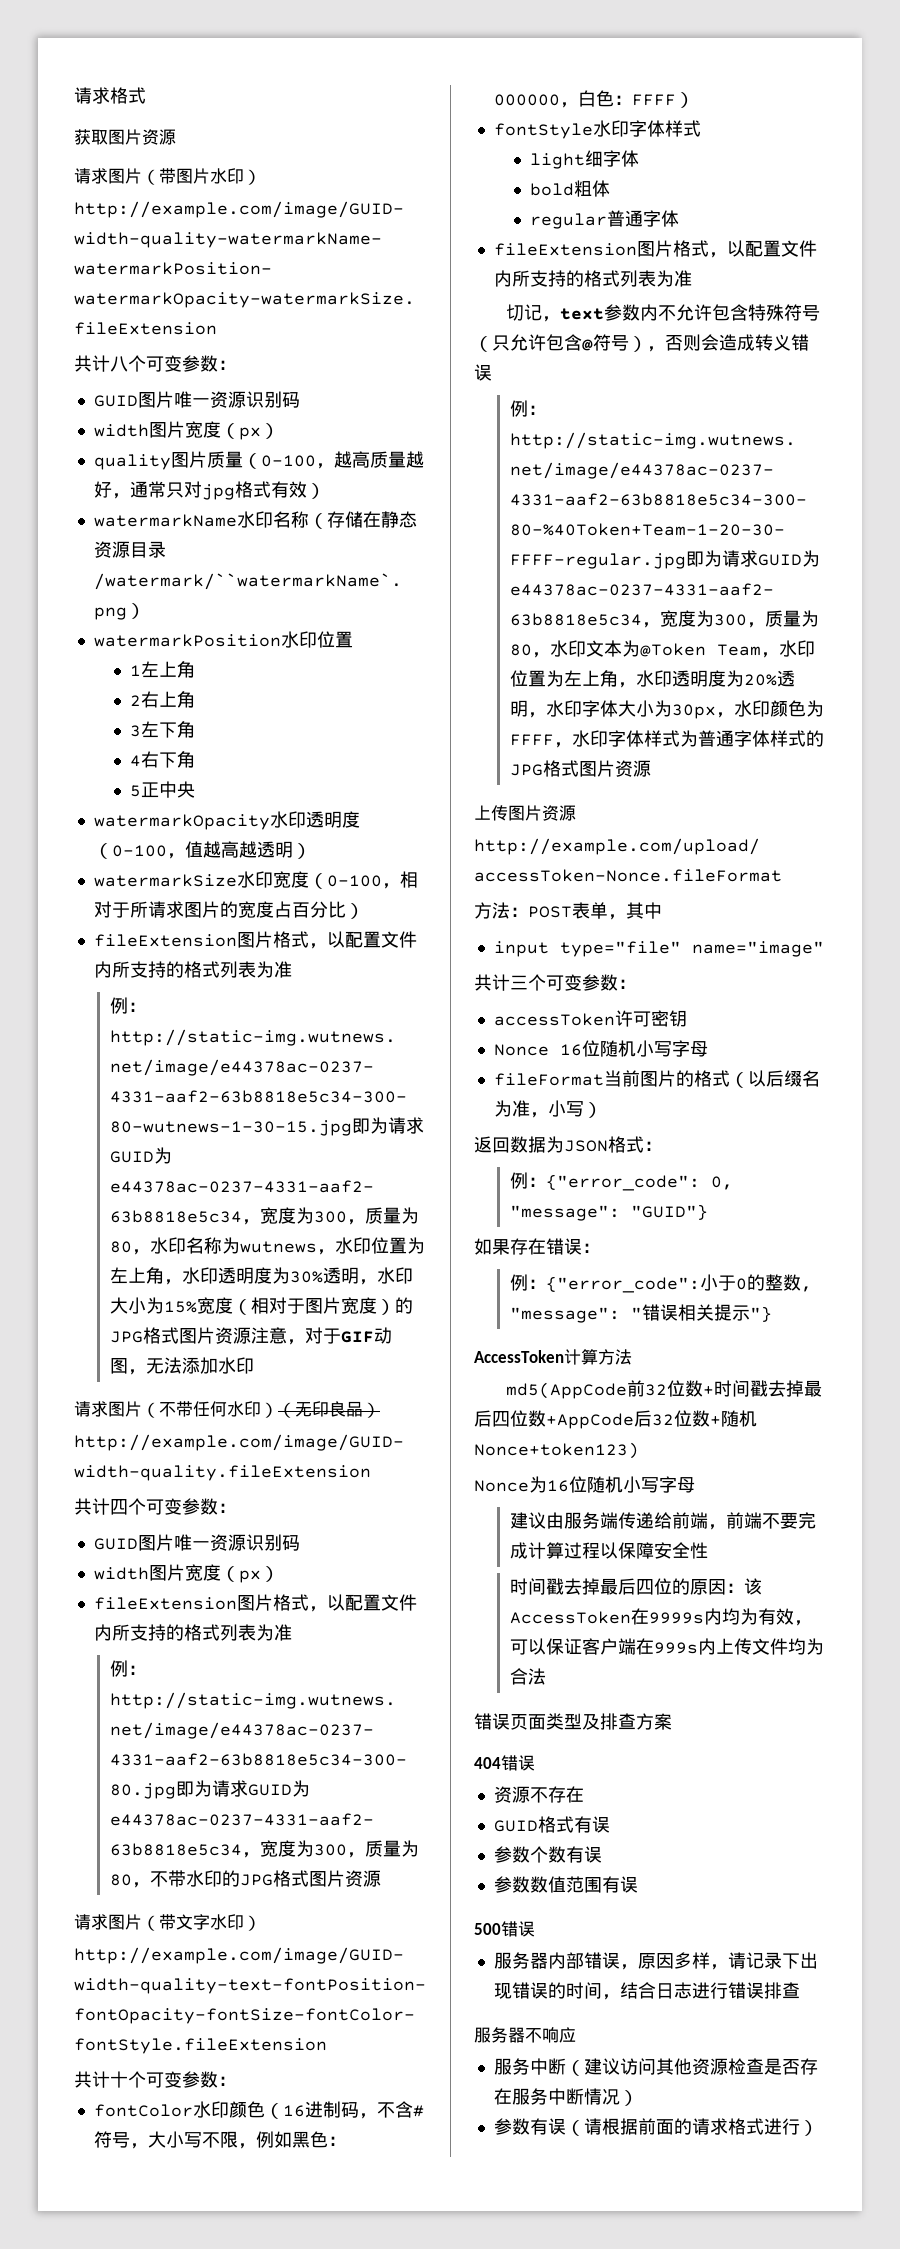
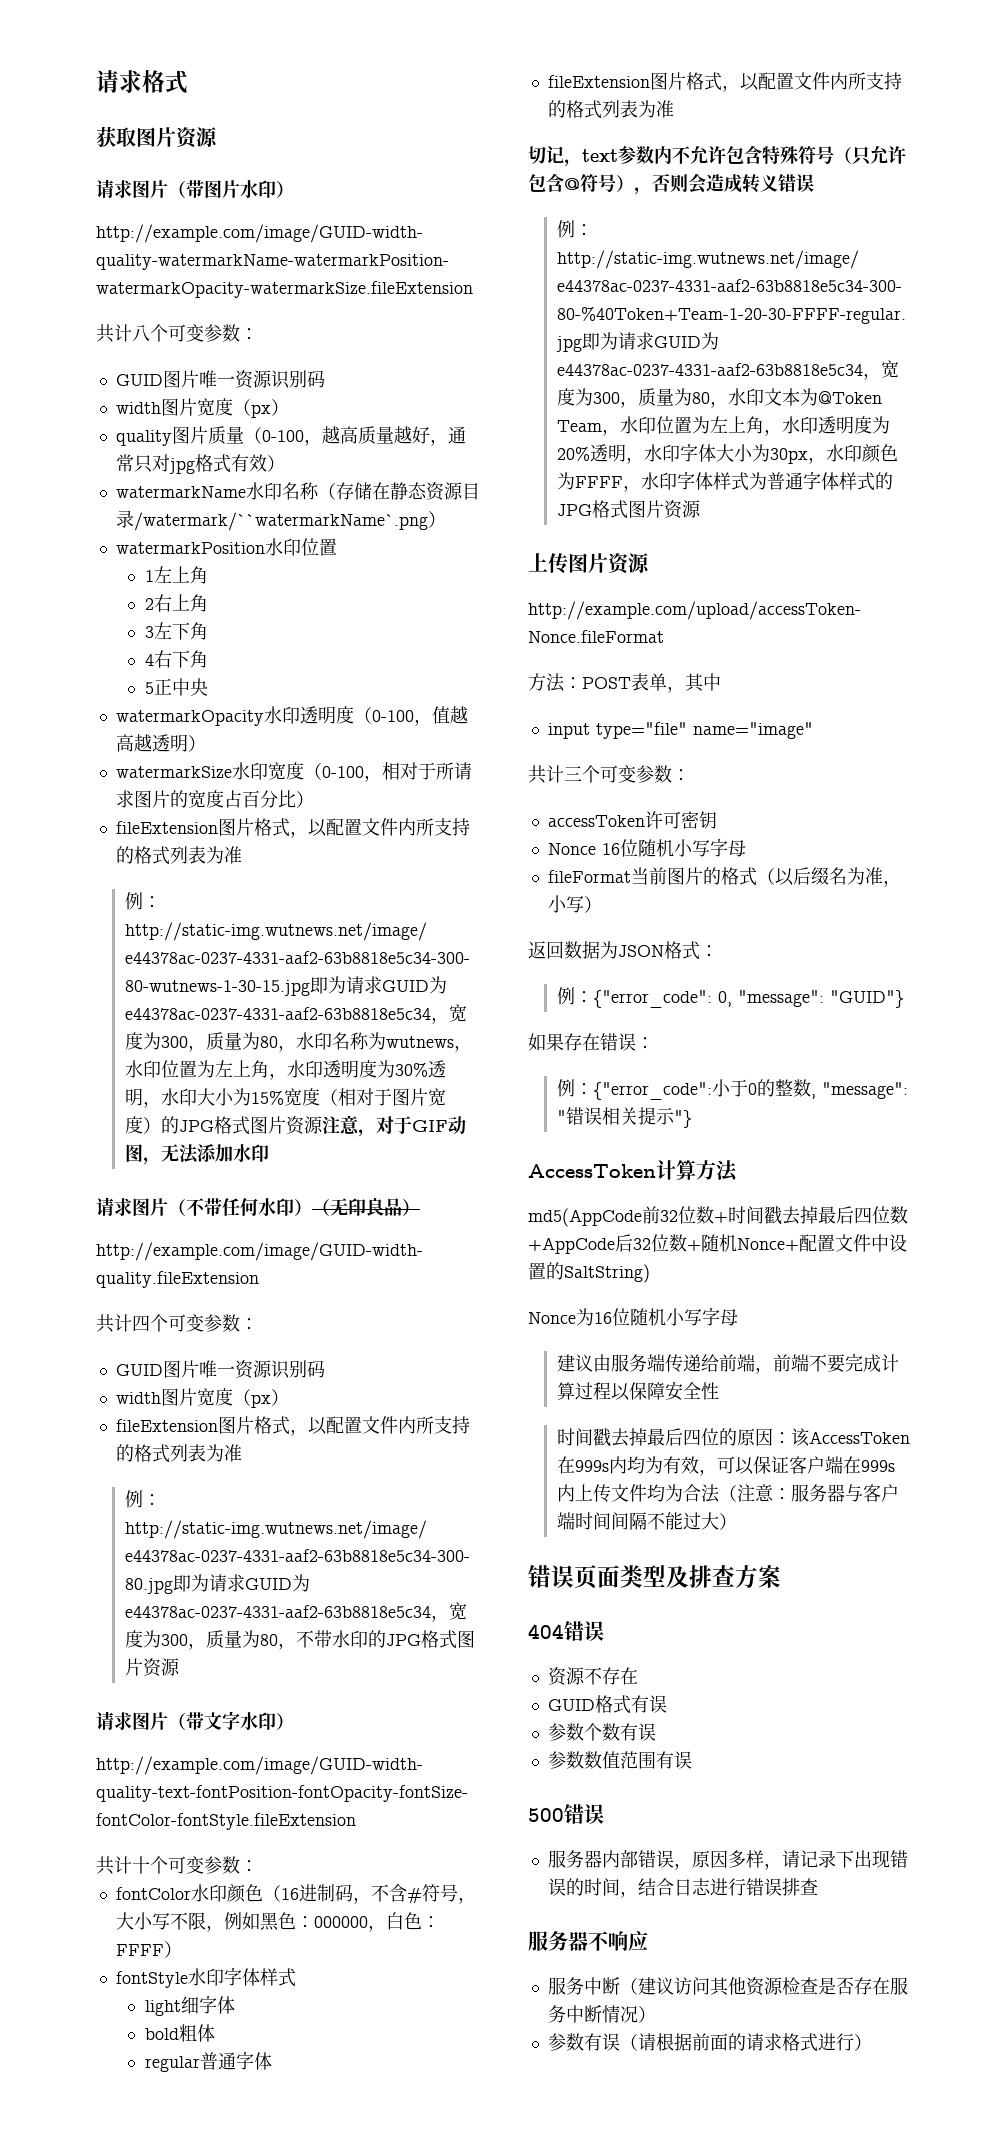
[474,1442,639,1459] Nonce+token123) -> [737,1234,907,1252] [528,1262,650,1283] Nonce+配置文件中设置的SaltString)
[648,1612,704,1624] 9999s -> [574,1460,609,1472] 999s
(546, 1676) none -> [718,1484,899,1502] [556,1512,737,1530] （注意：服务器与客户端时间间隔不能过大）

